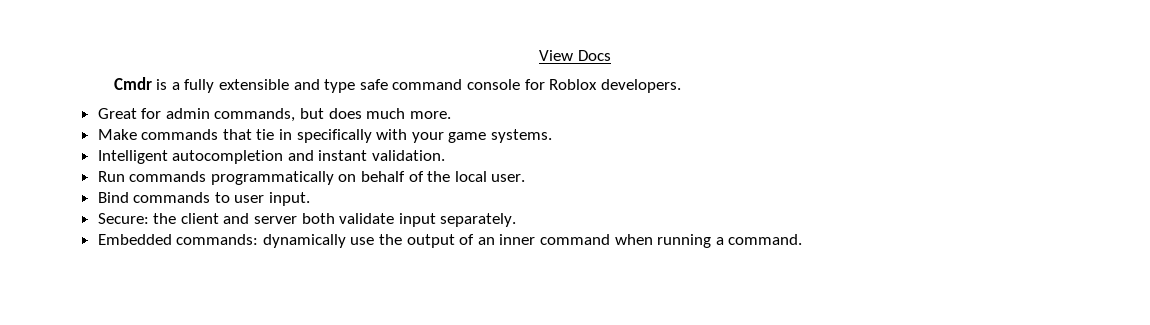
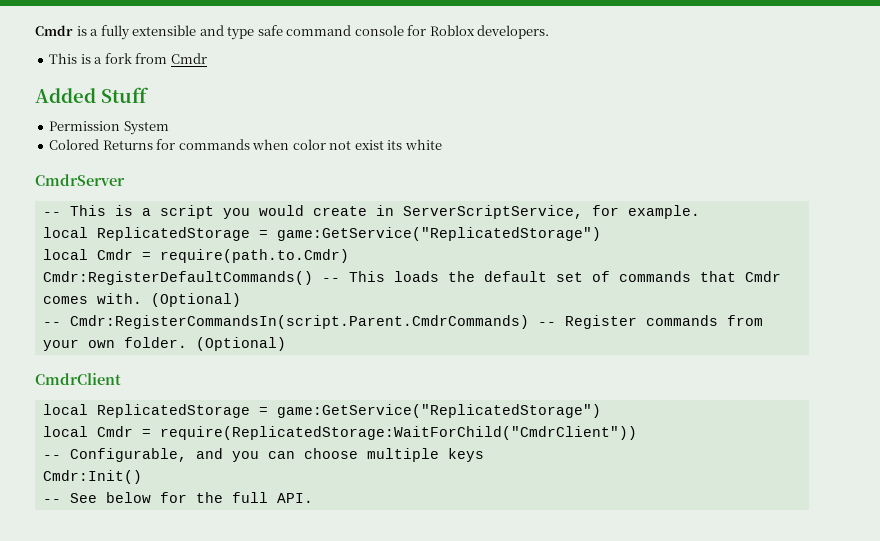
[539,50,611,61] View Docs // -> (35, 30) none
[97,108,451,122] [97,129,553,143] [97,150,446,164] [97,171,526,185] [97,192,311,206] [97,213,517,227] [97,234,803,248] Great for admin commands, but does much more. // Make commands that tie in specifically with your game systems. // Intelligent autocompletion and instant validation. // Run commands programmatically on behalf of the local user. // Bind commands to user input. // Secure: the client and server both validate input separately. // Embedded commands: dynamically use the output of an inner command when running a command. -> [49,53,207,64] [35,87,149,103] [49,121,169,135] [49,139,442,150] [35,174,125,186] [42,205,700,219] [42,227,601,241] [42,249,349,263] [42,271,781,285] [42,293,241,307] [42,315,763,329] [42,337,286,351] [35,373,121,385] [42,404,601,418] [42,426,637,440] [42,448,484,462] [42,470,142,484] [42,492,313,503] This is a fork from Cmdr // Added Stuff // Permission System // Colored Returns for commands when color not exist its white // CmdrServer // -- This is a script you would create in ServerScriptService, for example. // local ReplicatedStorage = game:GetService("ReplicatedStorage") // local Cmdr = require(path.to.Cmdr) // Cmdr:RegisterDefaultCommands() -- This loads the default set of commands that Cmdr comes with. (Optional) // -- Cmdr:RegisterCommandsIn(script.Parent.CmdrCommands) -- Register commands from your own folder. (Optional) // CmdrClient // local ReplicatedStorage = game:GetService("ReplicatedStorage") // local Cmdr = require(ReplicatedStorage:WaitForChild("CmdrClient")) // -- Configurable, and you can choose multiple keys // Cmdr:Init() // -- See below for the full API.

